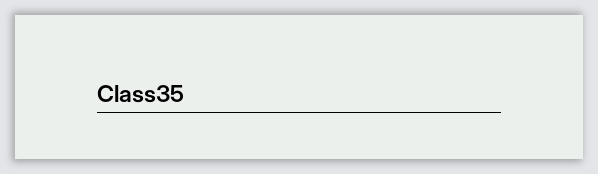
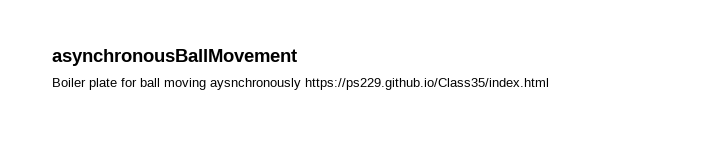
[97,85,184,103] Class35 -> [52,49,297,66] [52,78,549,90] asynchronousBallMovement // Boiler plate for ball moving aysnchronously https://ps229.github.io/Class35/index.html

